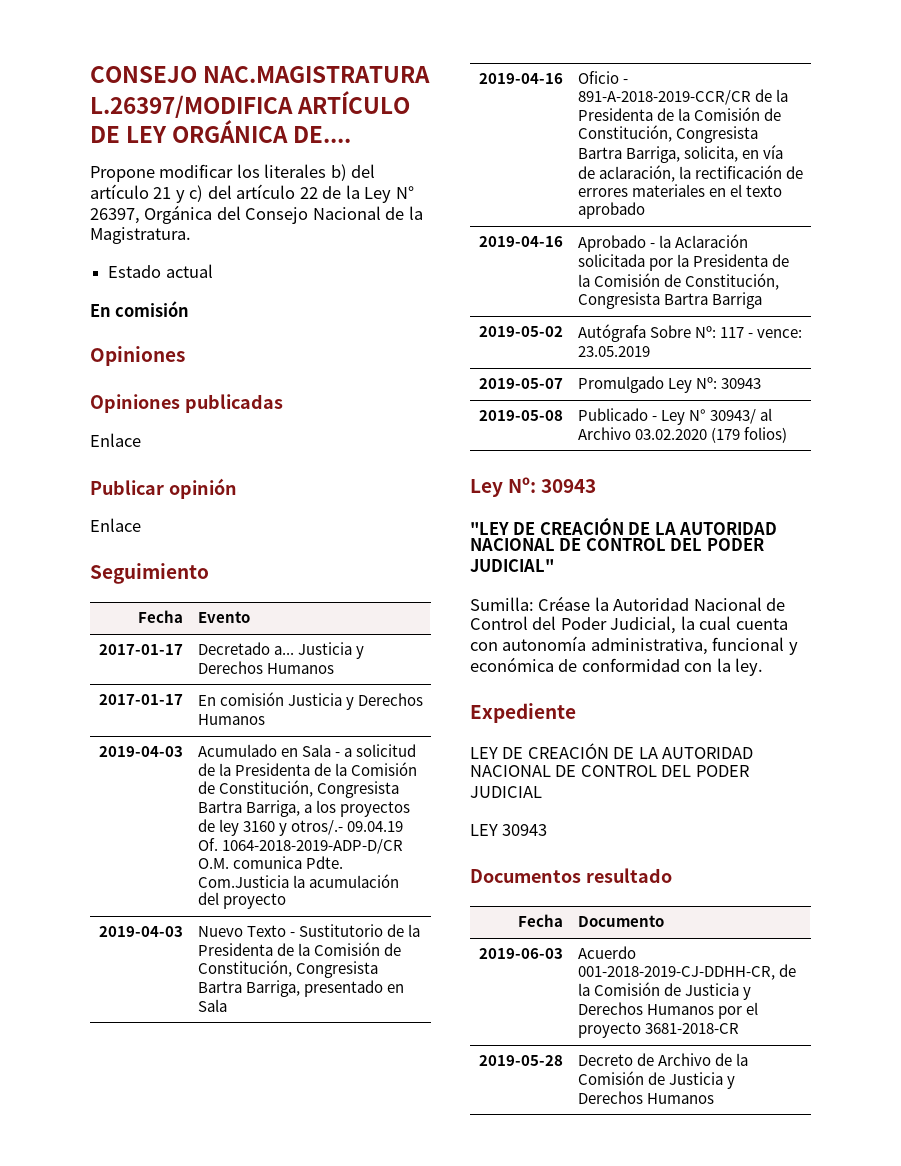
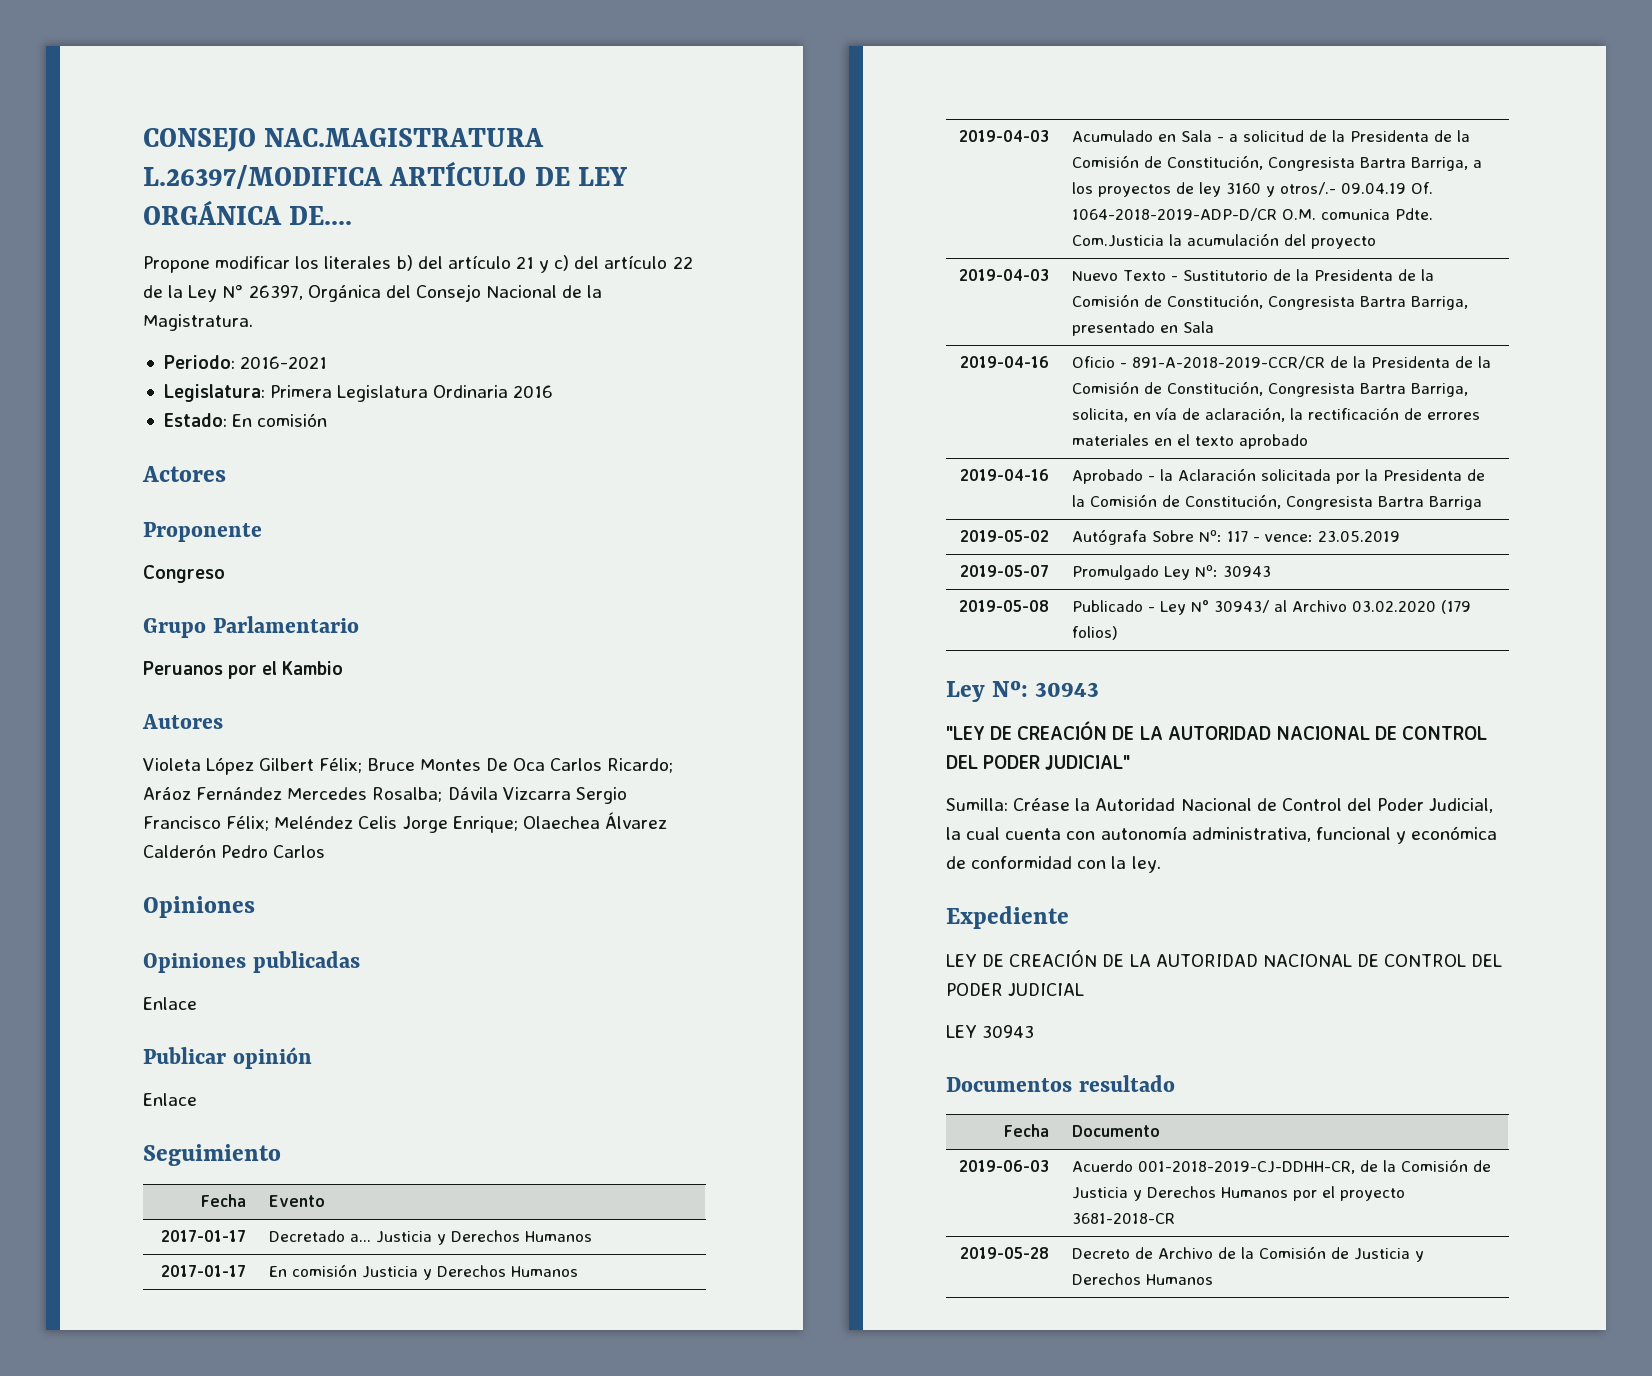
[108,264,213,278] [90,301,190,317] Estado actual // En comisión -> [163,355,328,369] [163,384,554,402] [163,413,328,427] [142,466,226,482] [143,522,262,542] [143,565,225,583] [143,616,359,638] [143,661,344,679] [142,714,223,729] [143,757,674,775] [143,787,627,804] [143,812,667,833] [143,844,326,858] Periodo: 2016-2021 // Legislatura: Primera Legislatura Ordinaria 2016 // Estado: En comisión // Actores // Proponente // Congreso // Grupo Parlamentario // Peruanos por el Kambio // Autores // Violeta López Gilbert Félix; Bruce Montes De Oca Carlos Ricardo; Aráoz Fernández Mercedes Rosalba; Dávila Vizcarra Sergio Francisco Félix; Meléndez Celis Jorge Enrique; Olaechea Álvarez Calderón Pedro Carlos

